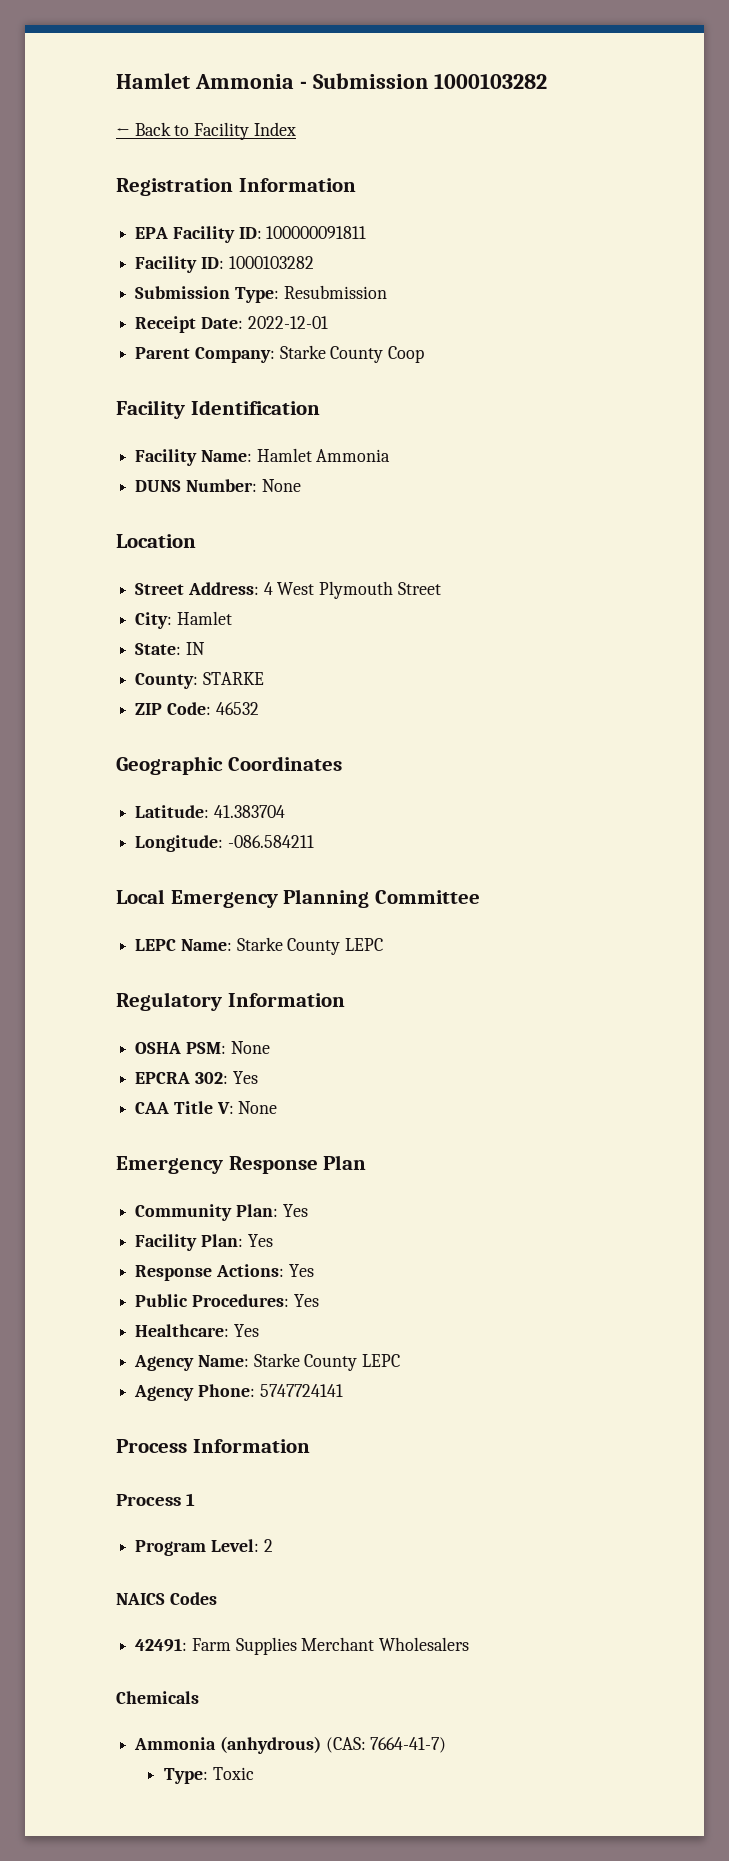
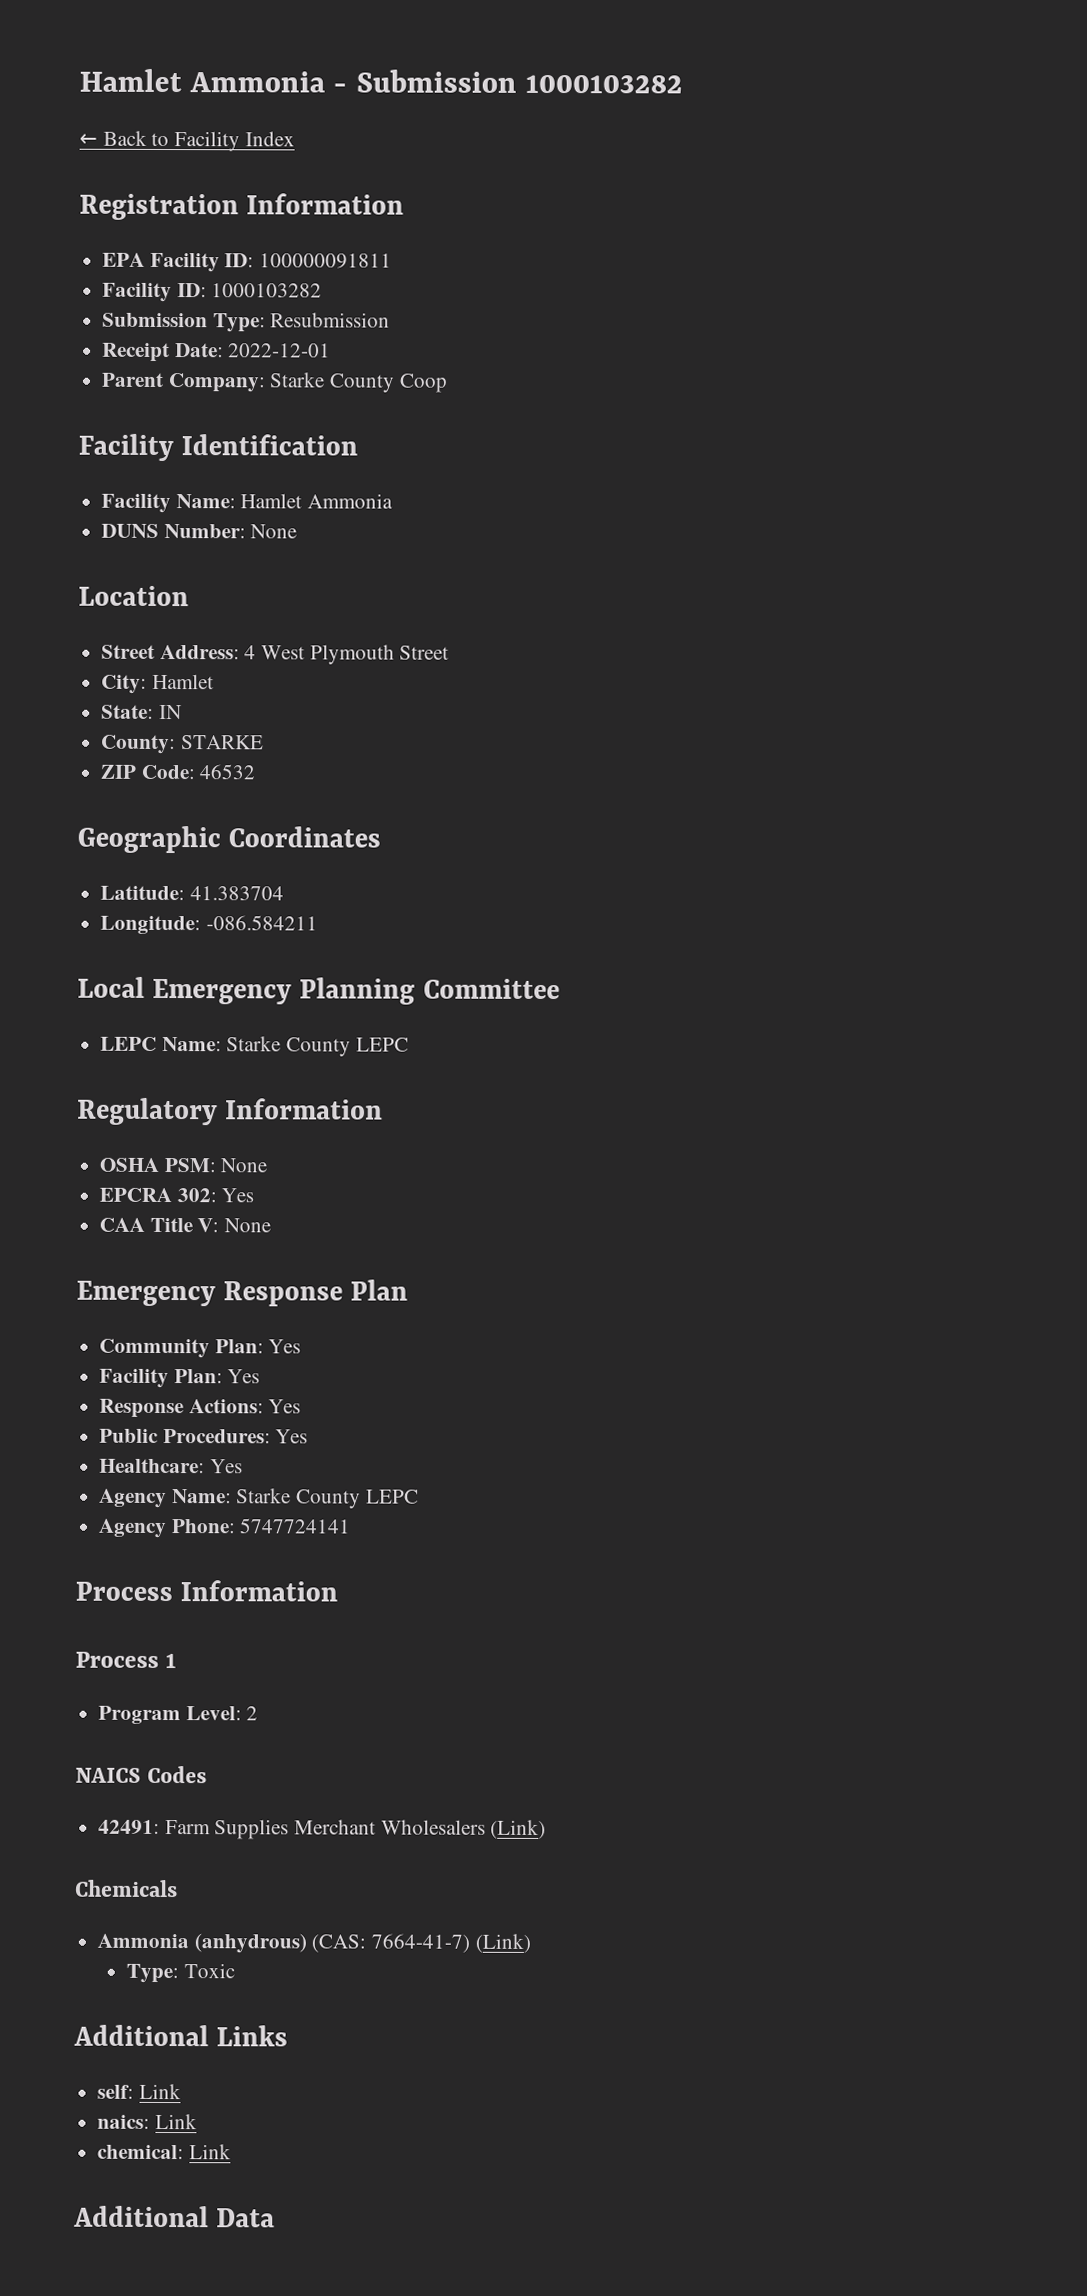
(470, 1644) none -> [490,1819,547,1840] (Link)
(447, 1745) none -> [474,1933,531,1953] (Link)
(254, 1773) none -> [73,2024,289,2047] [97,2083,181,2100] [97,2113,197,2130] [97,2144,231,2160] [73,2205,276,2228] // Additional Links // self: Link // naics: Link // chemical: Link // Additional Data

